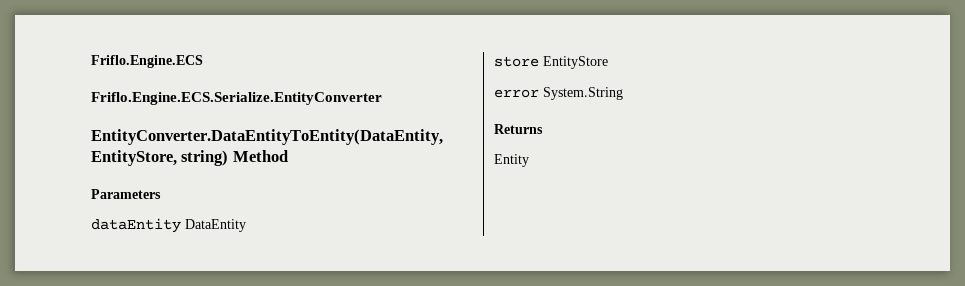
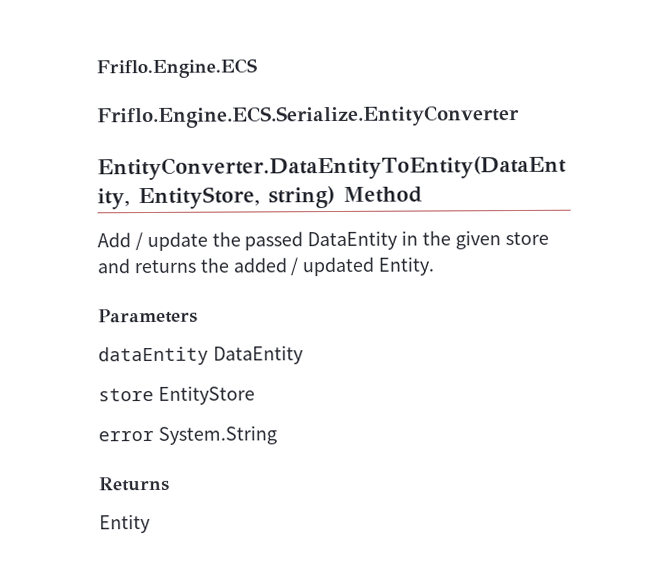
(288, 156) none -> [97,230,549,252] [97,256,435,277] // Add / update the passed DataEntity in the given store and returns the added / updated Entity.

